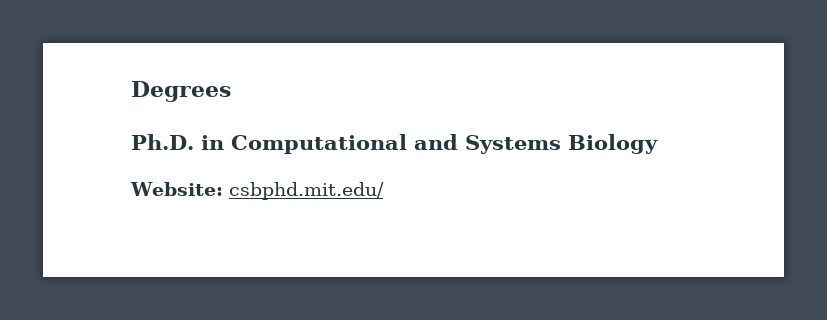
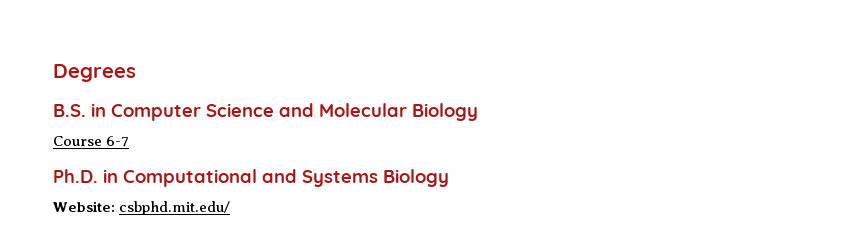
(231, 91) none -> [53,103,478,121] [53,136,130,147] // B.S. in Computer Science and Molecular Biology // Course 6-7

